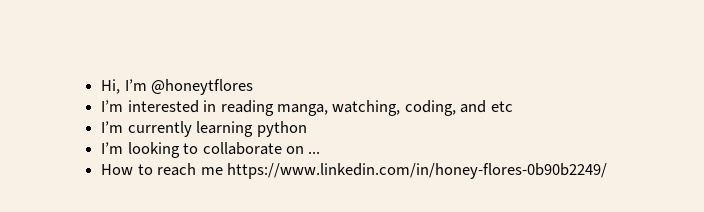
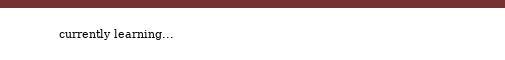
[101,79,254,95] [101,100,513,116] [101,121,307,137] [101,142,321,158] [101,163,607,179] Hi, I’m @honeytflores // I’m interested in reading manga, watching, coding, and etc // I’m currently learning python // I’m looking to collaborate on ... // How to reach me https://www.linkedin.com/in/honey-flores-0b90b2249/ -> [59,29,174,40] currently learning...

